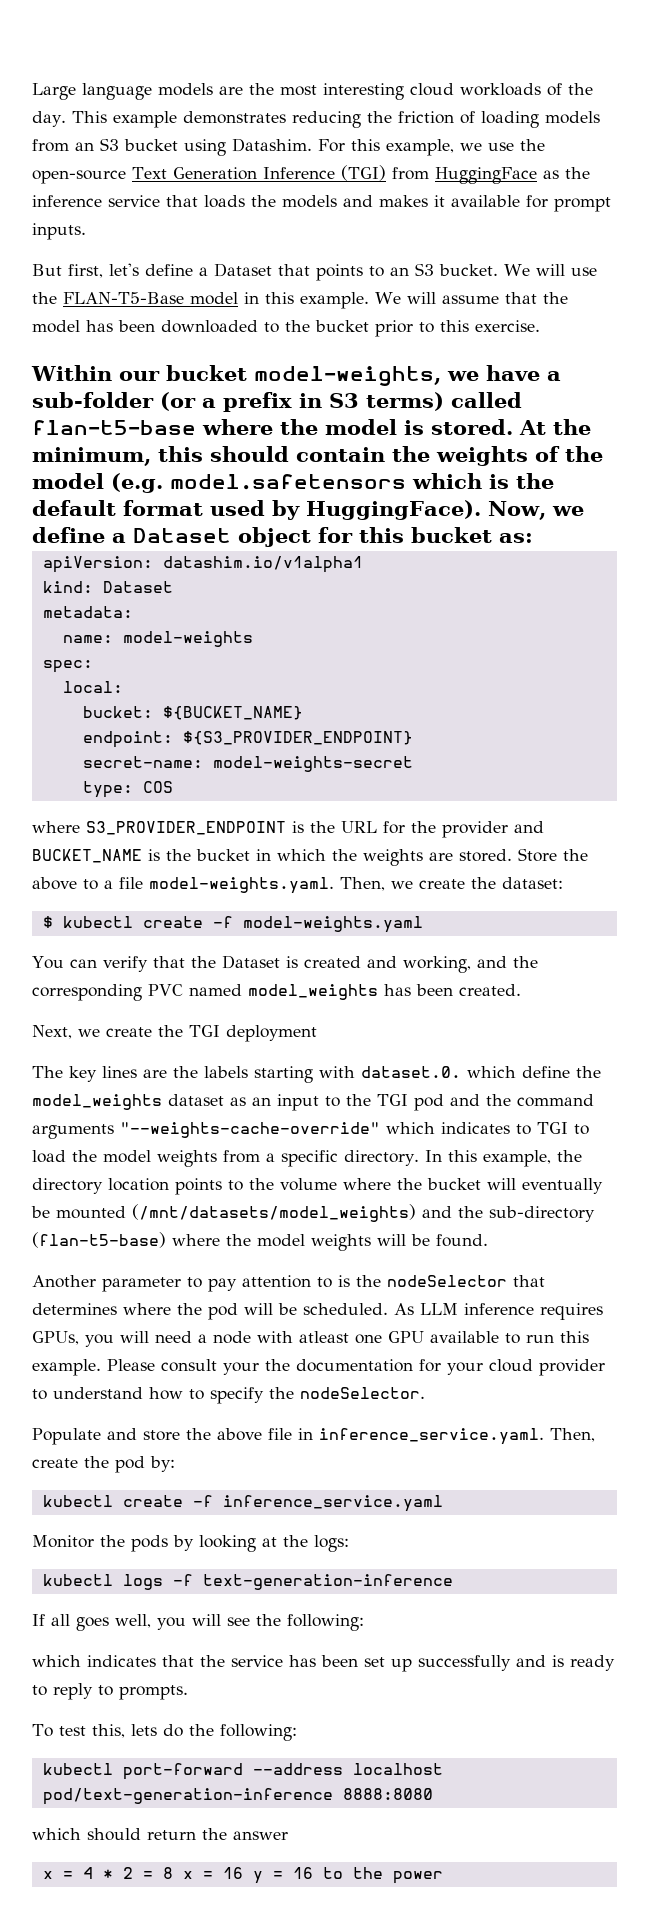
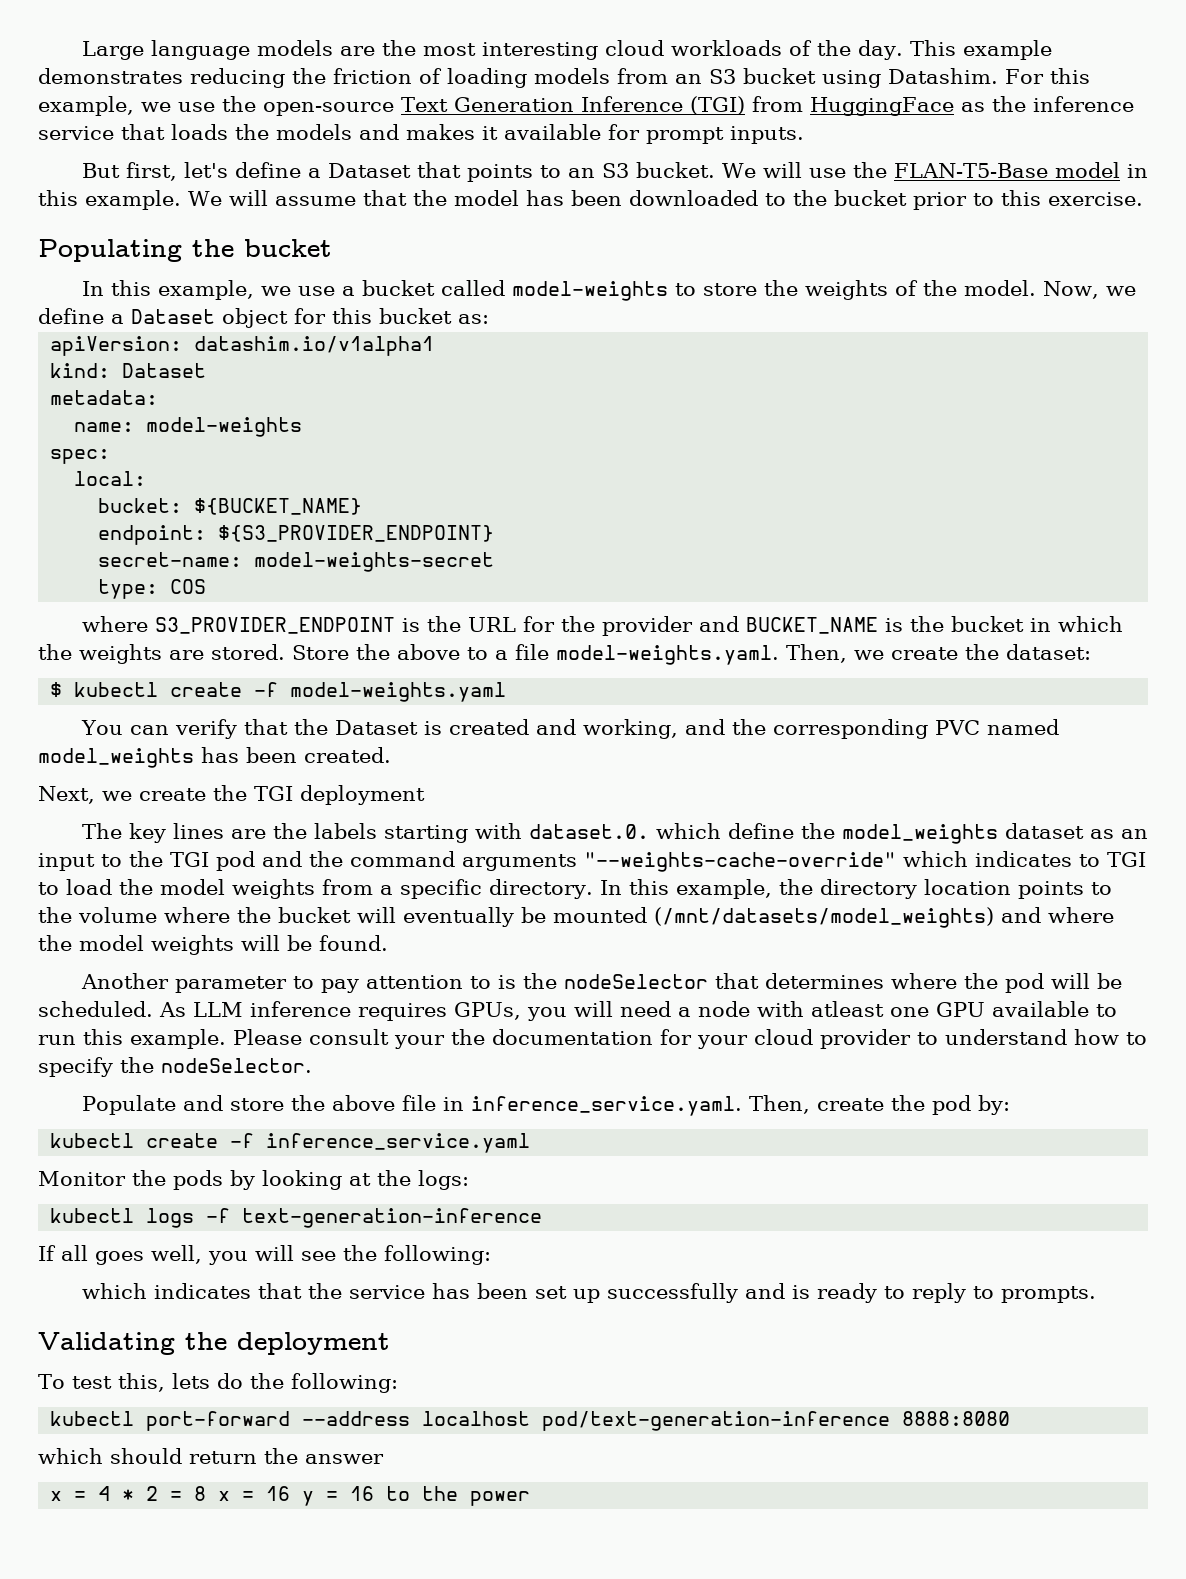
[31,365,561,386] [32,392,522,412] [32,419,591,435] [32,446,603,466] [32,473,554,493] [32,500,481,520] Within our bucket model-weights, we have a sub-folder (or a prefix in S3 terms) called flan-t5-base where the model is stored. At the minimum, this should contain the weights of the model (e.g. model.safetensors which is the default format used by HuggingFace). -> [38,239,332,262] [81,280,1036,301] Populating the bucket // In this example, we use a bucket called model-weights to store the weights of the model.
[458,1206,595,1222] [32,1232,166,1248] the sub-directory (flan-t5-base) -> (1041, 915) none
(188, 1692) none -> [38,1332,390,1355] // Validating the deployment

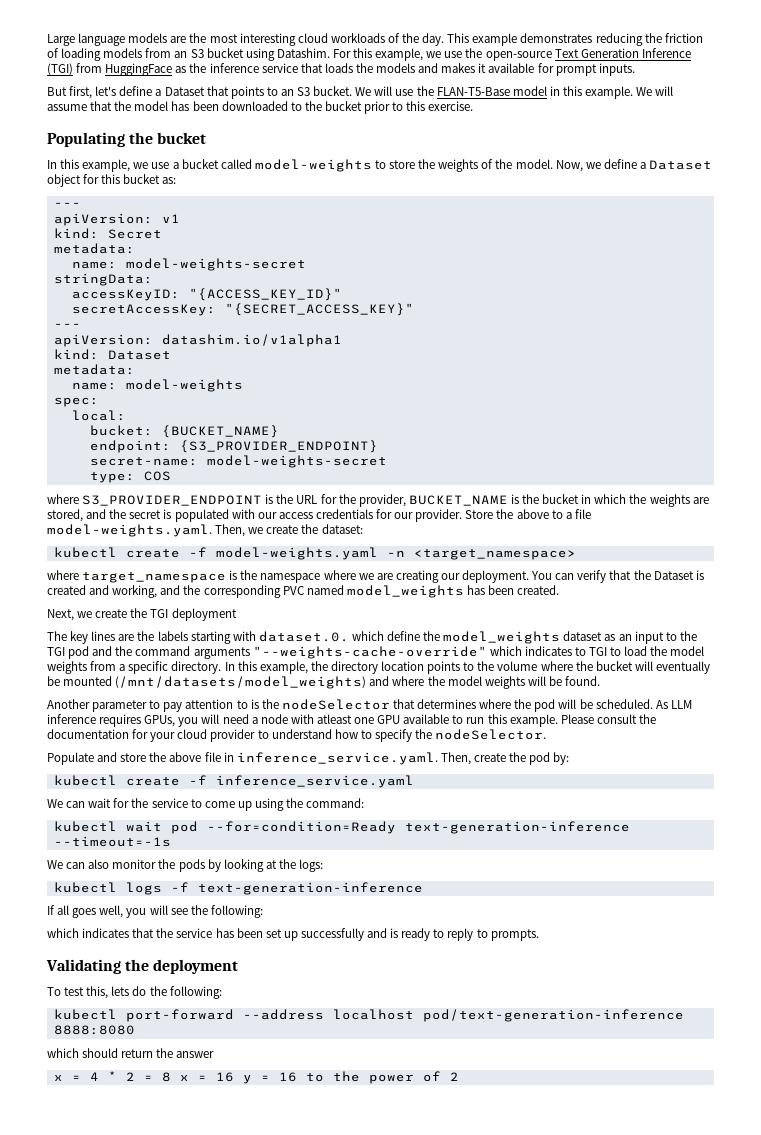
(489, 319) none -> [53,202,81,207] [53,213,180,226] [53,228,162,239] [53,243,135,254] [71,258,306,271] [53,273,153,286] [71,288,342,301] [71,303,414,316] [53,323,81,328] // --- // apiVersion: v1 // kind: Secret // metadata: // name: model-weights-secret // stringData: // accessKeyID: "{ACCESS_KEY_ID}" // secretAccessKey: "{SECRET_ACCESS_KEY}" // ---
[194,498,363,515] ${BUCKET_NAME} -> [161,425,279,438] {BUCKET_NAME}
[218,525,495,542] ${S3_PROVIDER_ENDPOINT} -> [179,440,378,453] {S3_PROVIDER_ENDPOINT}
[601,616,739,636] provider and -> [358,494,406,507] provider,
[211,644,285,660] stored. -> [47,509,463,522] stored, and the secret is populated with our access credentials for our provider.
[50,682,63,697] $ -> (363, 529) none
(507, 692) // -> [386,549,576,560] [47,570,530,583] -n <target_namespace> // where target_namespace is the namespace where we are creating our deployment.
[394,1035,445,1049] your -> (637, 719) none
[38,1171,126,1186] Monitor -> [47,798,365,811] [53,821,630,834] [53,836,171,847] [47,859,157,869] We can wait for the service to come up using the command: // kubectl wait pod --for=condition=Ready text-generation-inference --timeout=-1s // We can also monitor
(531, 1498) none -> [422,1071,459,1082] of 2

